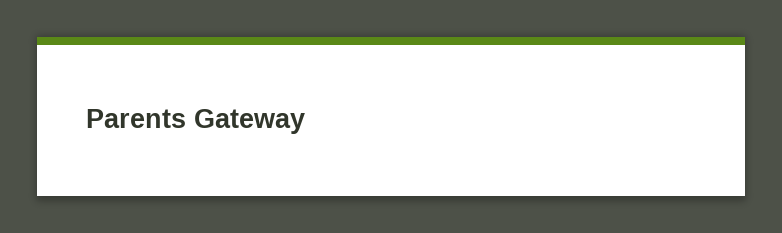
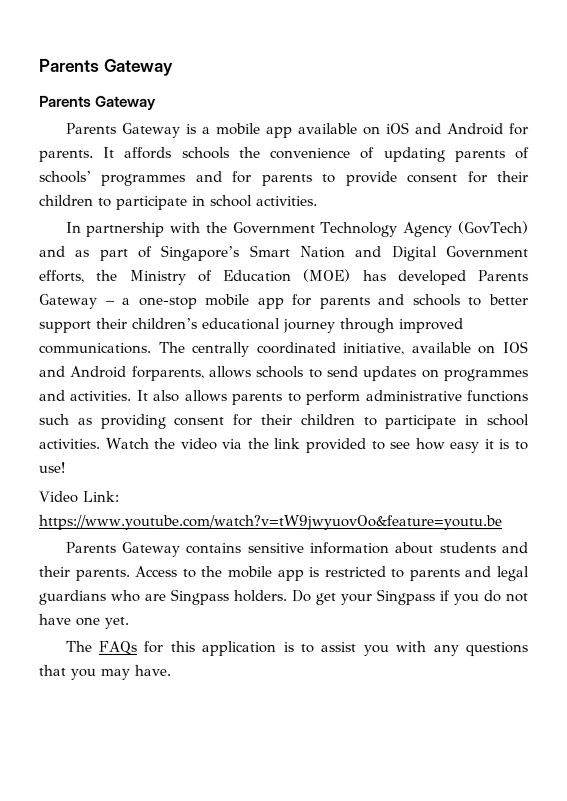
[86,109,305,134] Parents Gateway -> [39,58,174,76] [39,95,157,110] [65,122,529,139] [39,146,530,163] [39,170,530,187] [39,194,318,210] [65,221,530,238] [39,244,529,262] [39,269,529,286] [39,293,529,310] [39,317,464,334] [39,341,529,357] [39,365,529,382] [38,389,529,406] [38,413,529,430] [38,437,529,454] [38,461,65,473] [38,490,119,503] [38,514,502,531] [64,541,529,557] [38,565,529,582] [38,588,528,606] [38,613,129,629] [64,640,528,657] [38,664,171,680] Parents Gateway // Parents Gateway // Parents Gateway is a mobile app available on iOS and Android for parents. It affords schools the convenience of updating parents of schools’ programmes and for parents to provide consent for their children to participate in school activities. // In partnership with the Government Technology Agency (GovTech) and as part of Singapore’s Smart Nation and Digital Government efforts, the Ministry of Education (MOE) has developed Parents Gateway – a one-stop mobile app for parents and schools to better support their children’s educational journey through improved communications. The centrally coordinated initiative, available on IOS and Android forparents, allows schools to send updates on programmes and activities. It also allows parents to perform administrative functions such as providing consent for their children to participate in school activities. Watch the video via the link provided to see how easy it is to use! // Video Link: https://www.youtube.com/watch?v=tW9jwyuovOo&feature=youtu.be // Parents Gateway contains sensitive information about students and their parents. Access to the mobile app is restricted to parents and legal guardians who are Singpass holders. Do get your Singpass if you do not have one yet. // The FAQs for this application is to assist you with any questions that you may have.

